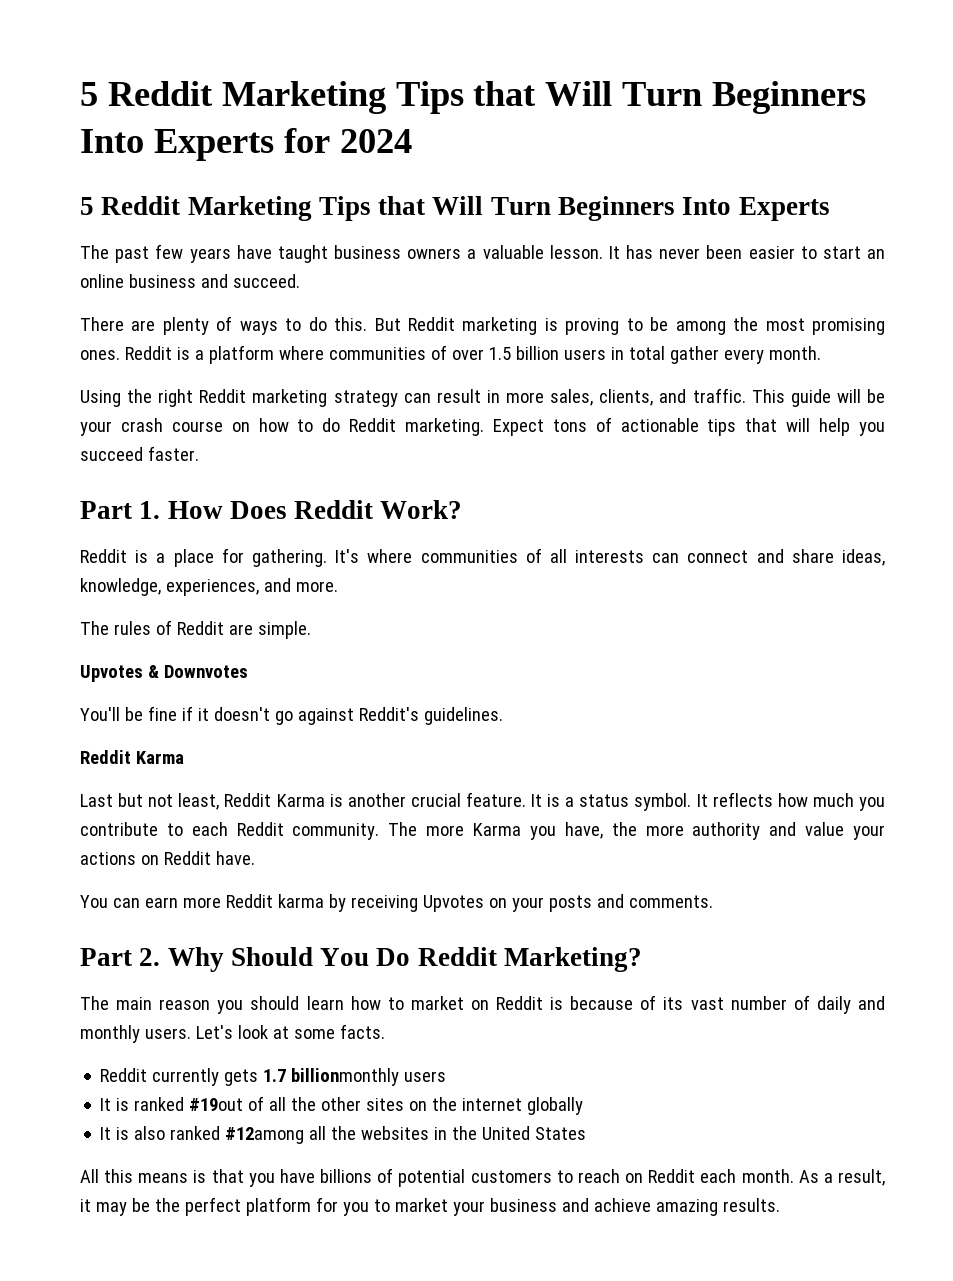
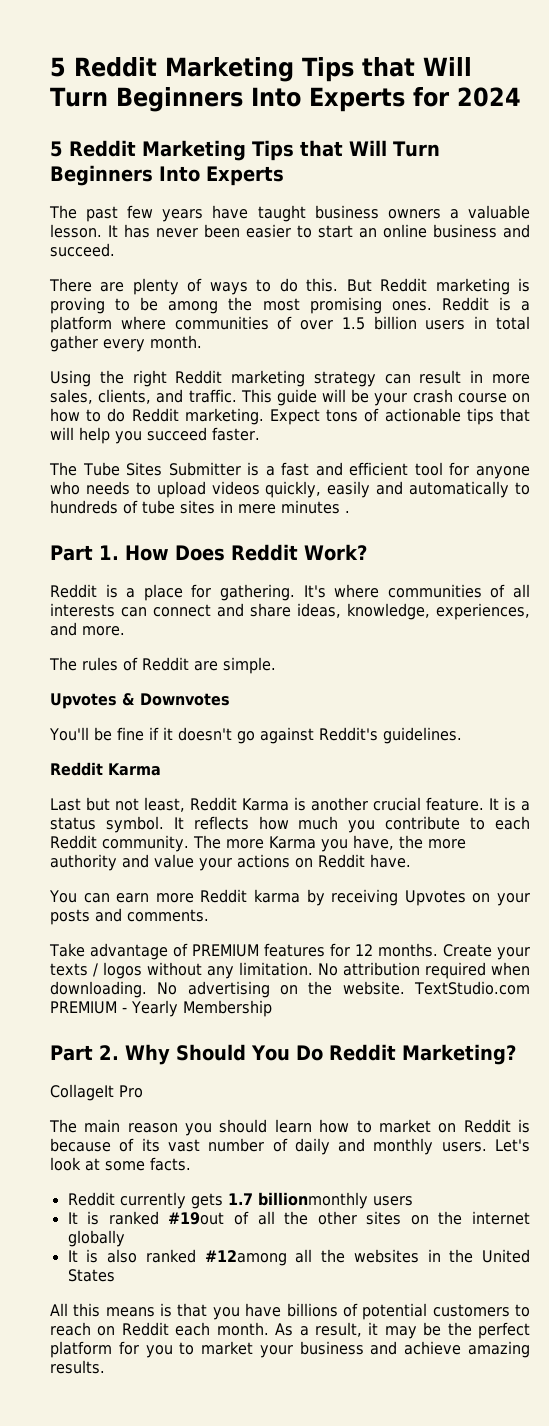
(199, 453) none -> [49,462,530,479] [50,481,531,498] [50,500,350,514] // The Tube Sites Submitter is a fast and efficient tool for anyone who needs to upload videos quickly, easily and automatically to hundreds of tube sites in mere minutes .
(713, 901) none -> [49,943,530,960] [50,962,530,979] [50,981,531,998] [50,1000,272,1017] // Take advantage of PREMIUM features for 12 months. Create your texts / logos without any limitation. No attribution required when downloading. No advertising on the website. TextStudio.com PREMIUM - Yearly Membership
(643, 959) none -> [50,1084,143,1101] // CollageIt Pro

